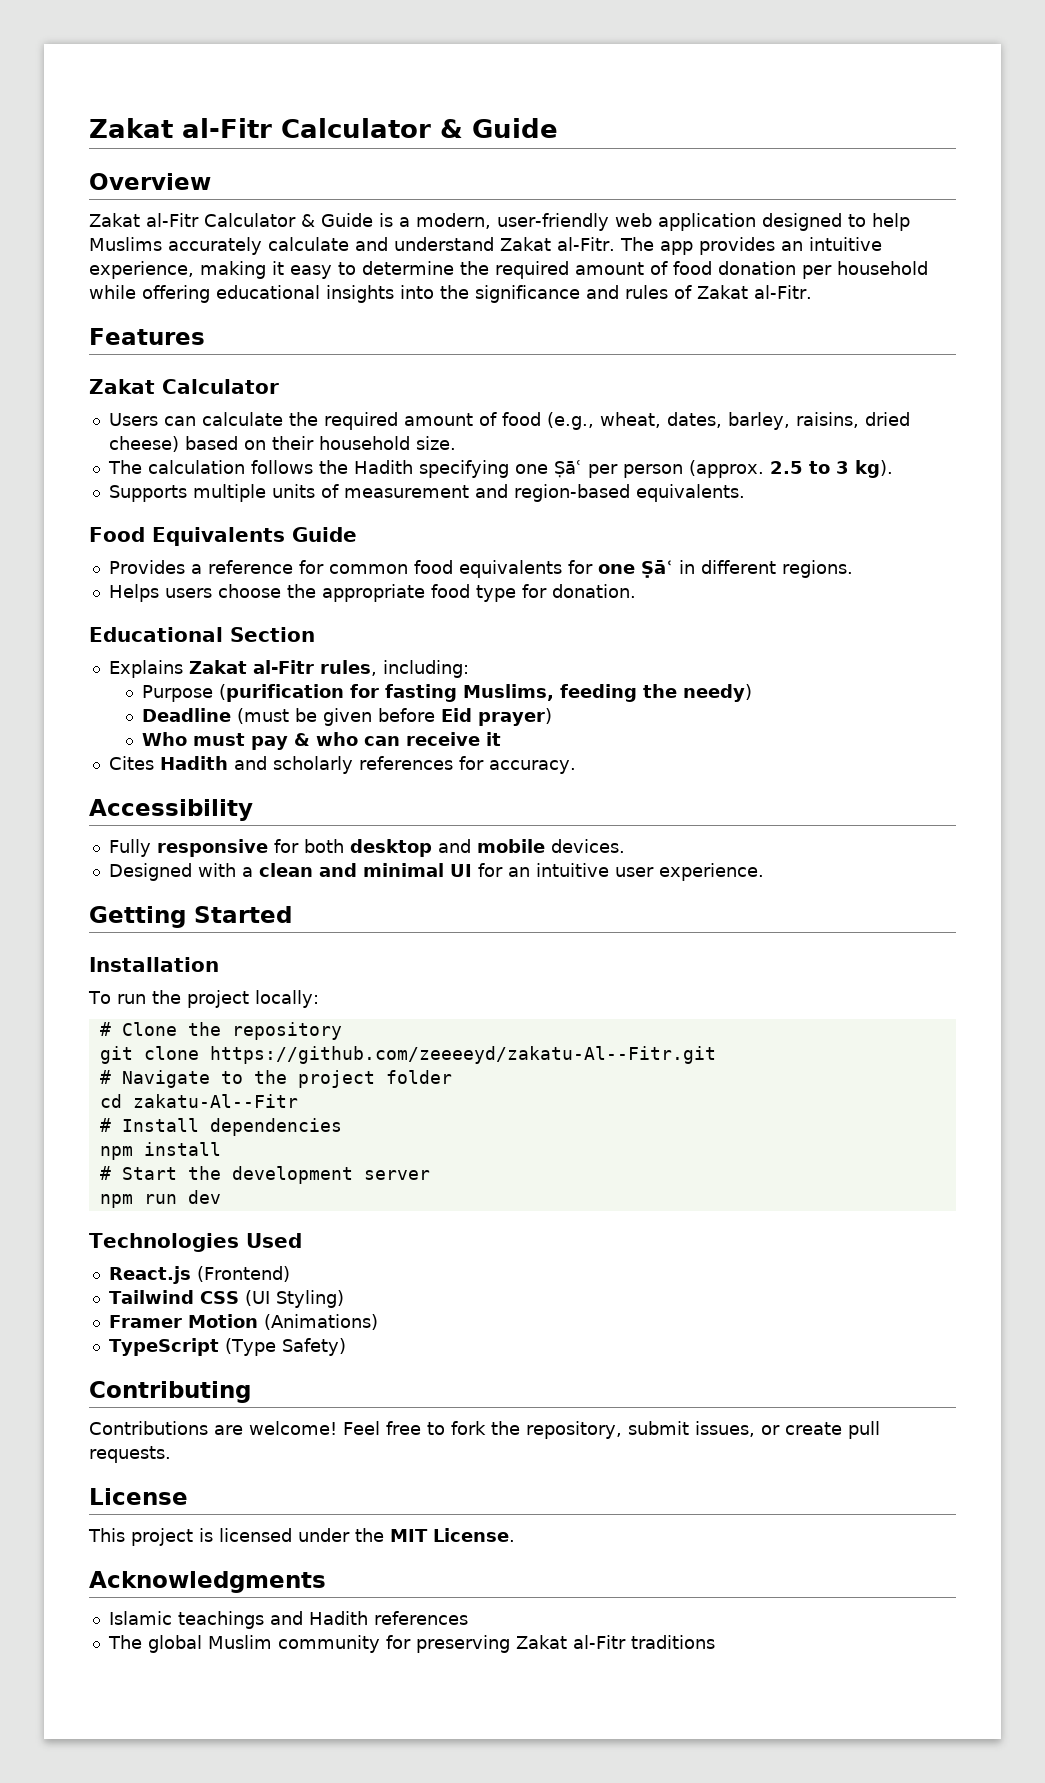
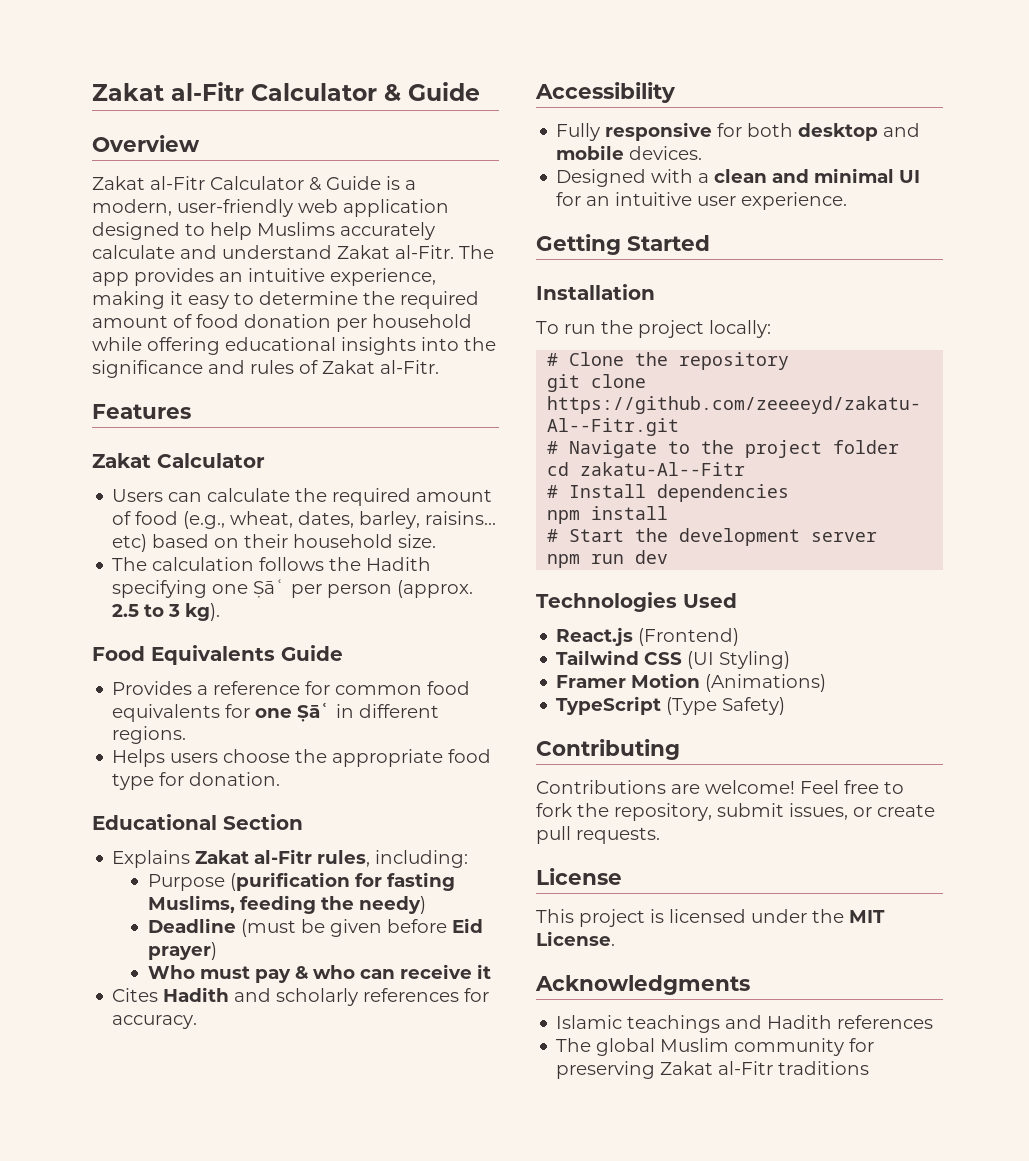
[795,412,910,428] [108,436,179,452] raisins, dried cheese) -> [425,511,497,525] [112,534,148,552] raisins... etc)
[108,484,745,502] // Supports multiple units of measurement and region-based equivalents. -> (221, 612) none

